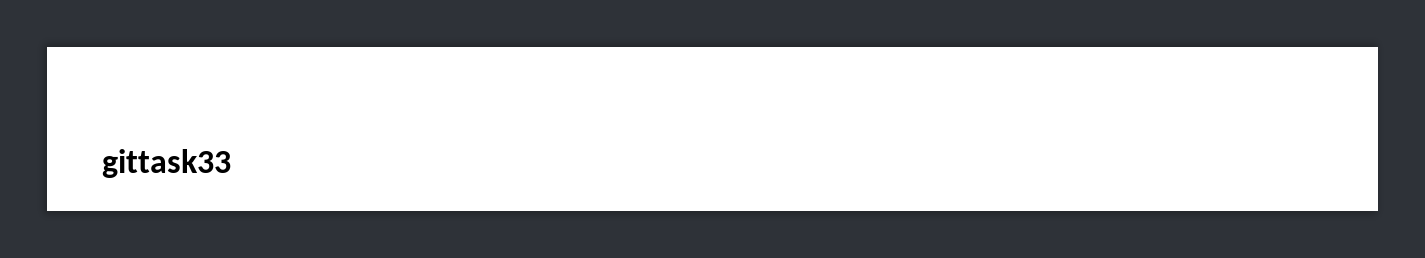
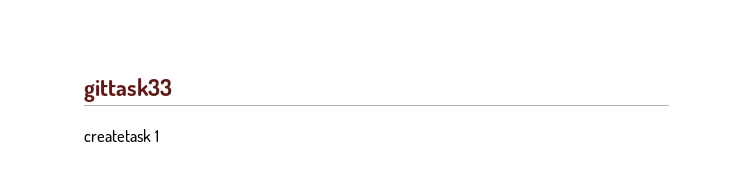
(231, 163) none -> [84,129,160,142] // createtask 1

